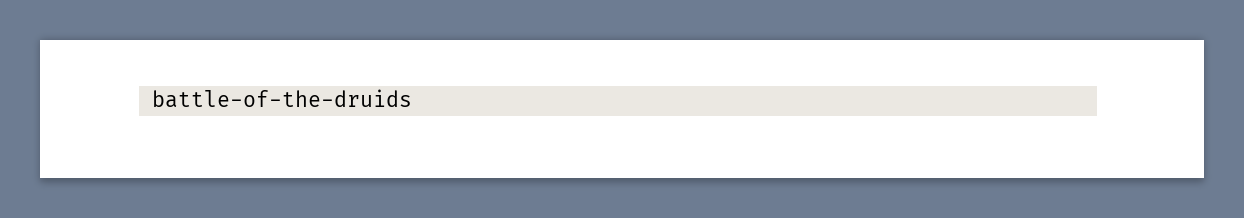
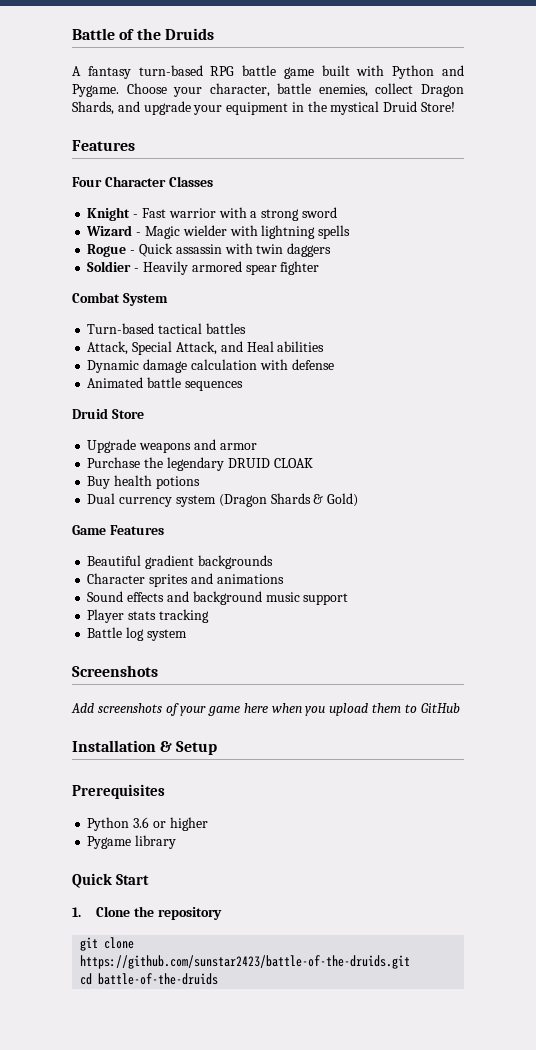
(151, 98) none -> [72,28,214,40] [72,65,464,79] [72,83,464,97] [72,101,456,115] [72,140,135,151] [72,176,213,187] [87,207,337,221] [86,225,351,239] [87,243,332,257] [87,261,320,275] [72,292,168,306] [87,323,246,334] [87,341,325,355] [87,359,334,373] [87,377,243,391] [72,408,144,419] [87,439,257,453] [87,457,313,471] [87,475,200,489] [87,493,359,507] [72,525,164,535] [87,555,273,569] [87,573,284,587] [87,591,349,605] [87,609,209,623] [87,627,187,641] [72,665,158,677] [71,703,460,716] [72,740,218,755] [72,784,165,799] [87,817,208,831] [87,835,177,849] [72,873,149,888] [72,906,222,920] [80,937,135,951] [80,955,411,969] [80,973,93,985] Battle of the Druids // A fantasy turn-based RPG battle game built with Python and Pygame. Choose your character, battle enemies, collect Dragon Shards, and upgrade your equipment in the mystical Druid Store! // Features // Four Character Classes // Knight - Fast warrior with a strong sword // Wizard - Magic wielder with lightning spells // Rogue - Quick assassin with twin daggers // Soldier - Heavily armored spear fighter // Combat System // Turn-based tactical battles // Attack, Special Attack, and Heal abilities // Dynamic damage calculation with defense // Animated battle sequences // Druid Store // Upgrade weapons and armor // Purchase the legendary DRUID CLOAK // Buy health potions // Dual currency system (Dragon Shards & Gold) // Game Features // Beautiful gradient backgrounds // Character sprites and animations // Sound effects and background music support // Player stats tracking // Battle log system // Screenshots // Add screenshots of your game here when you upload them to GitHub // Installation & Setup // Prerequisites // Python 3.6 or higher // Pygame library // Quick Start // 1. Clone the repository // git clone https://github.com/sunstar2423/battle-of-the-druids.git // cd

